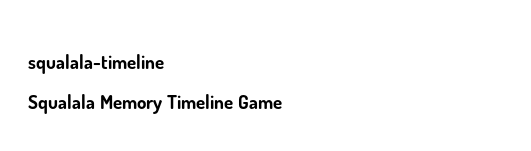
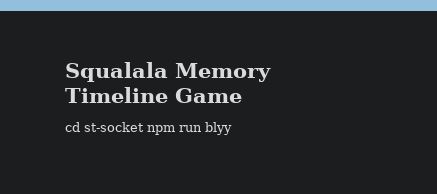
[28,54,164,74] squalala-timeline // -> (65, 72) none
(283, 102) none -> [65,122,232,135] // cd st-socket npm run blyy

